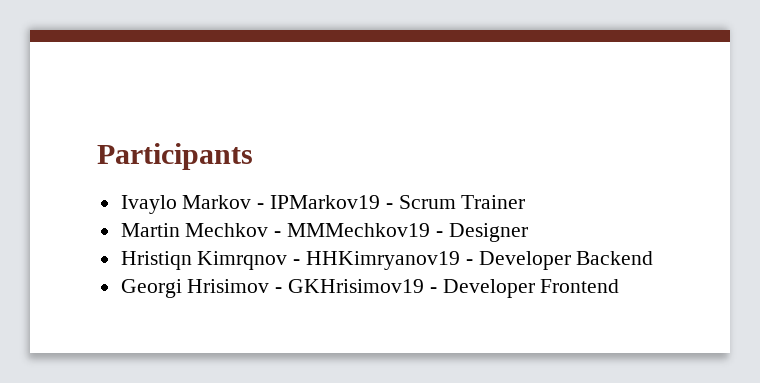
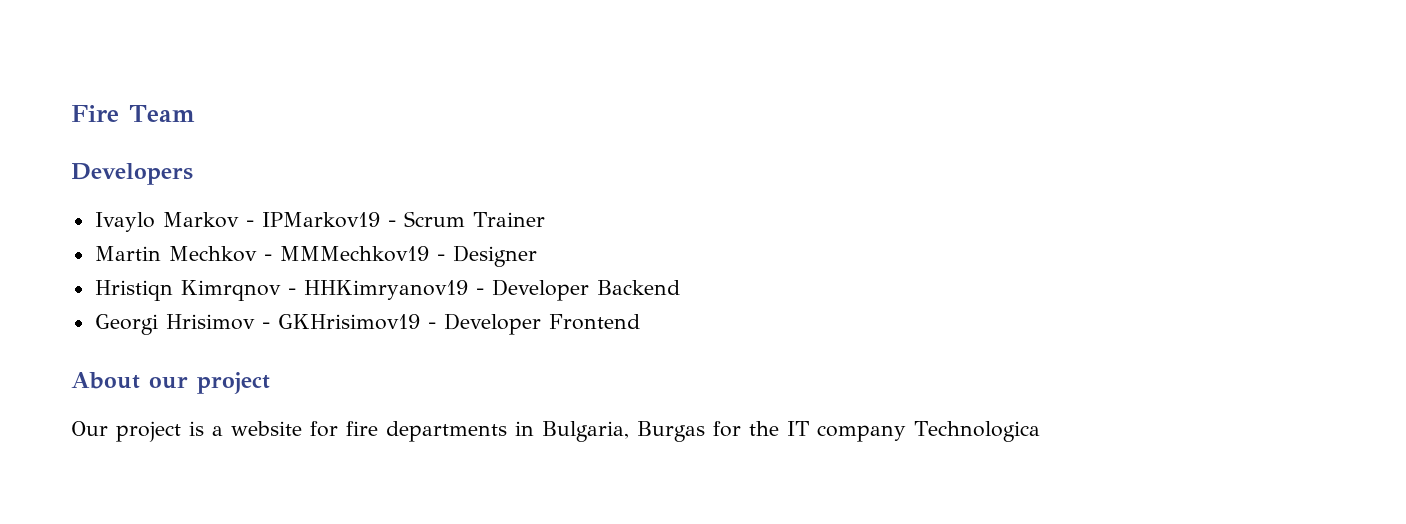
[97,143,253,170] Participants -> [71,105,195,122] [71,163,193,185] Fire Team // Developers
(620, 286) none -> [71,372,270,394] [71,421,1040,442] // About our project // Our project is a website for fire departments in Bulgaria, Burgas for the IT company Technologica

